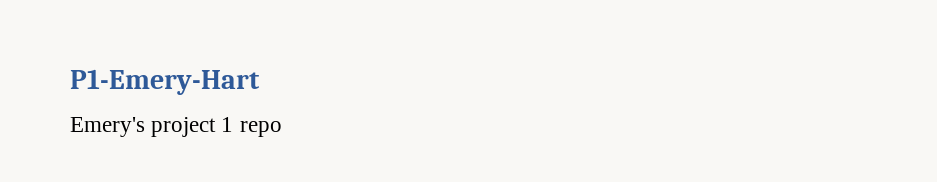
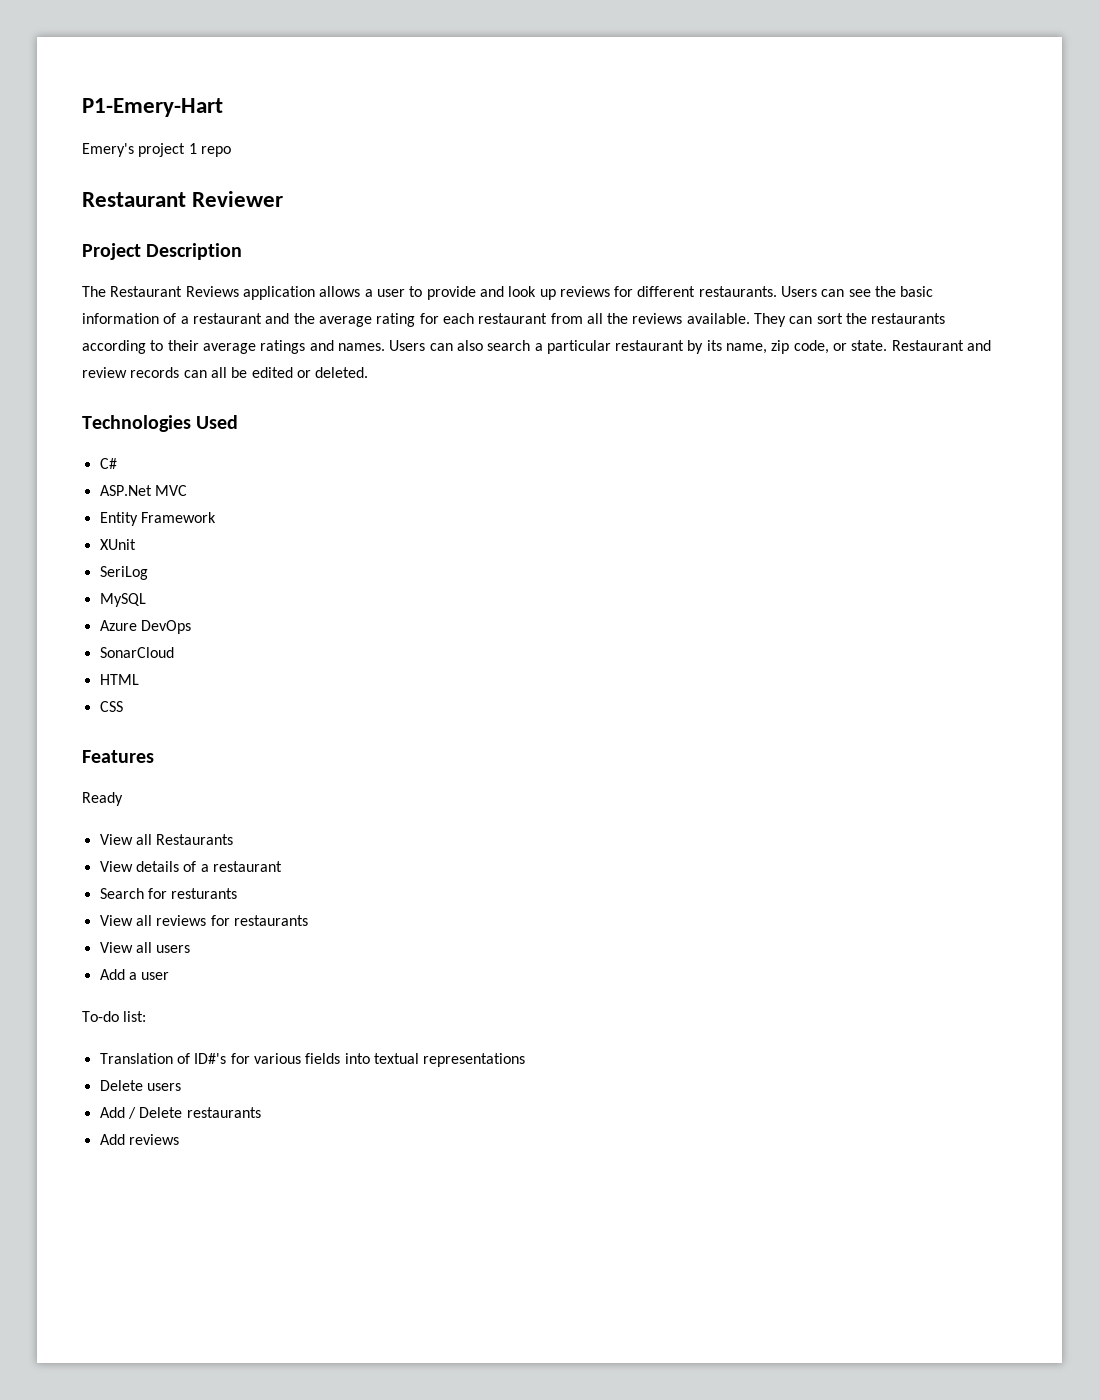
(282, 129) none -> [82,191,284,207] [82,243,243,260] [82,286,934,300] [82,313,946,327] [82,340,992,354] [82,367,369,378] [82,415,239,432] [99,458,117,469] [99,485,187,496] [99,512,216,526] [99,539,136,550] [99,566,148,580] [99,593,146,607] [99,620,191,634] [99,647,174,658] [99,674,139,685] [99,701,123,712] [82,750,154,763] [82,792,123,806] [99,834,234,845] [99,861,282,872] [99,888,238,899] [99,915,308,926] [99,942,191,953] [99,969,170,980] [82,1011,147,1022] [99,1053,526,1067] [99,1080,181,1091] [99,1107,261,1119] [99,1134,179,1145] // Restaurant Reviewer // Project Description // The Restaurant Reviews application allows a user to provide and look up reviews for different restaurants. Users can see the basic information of a restaurant and the average rating for each restaurant from all the reviews available. They can sort the restaurants according to their average ratings and names. Users can also search a particular restaurant by its name, zip code, or state. Restaurant and review records can all be edited or deleted. // Technologies Used // C# // ASP.Net MVC // Entity Framework // XUnit // SeriLog // MySQL // Azure DevOps // SonarCloud // HTML // CSS // Features // Ready // View all Restaurants // View details of a restaurant // Search for resturants // View all reviews for restaurants // View all users // Add a user // To-do list: // Translation of ID#'s for various fields into textual representations // Delete users // Add / Delete restaurants // Add reviews

